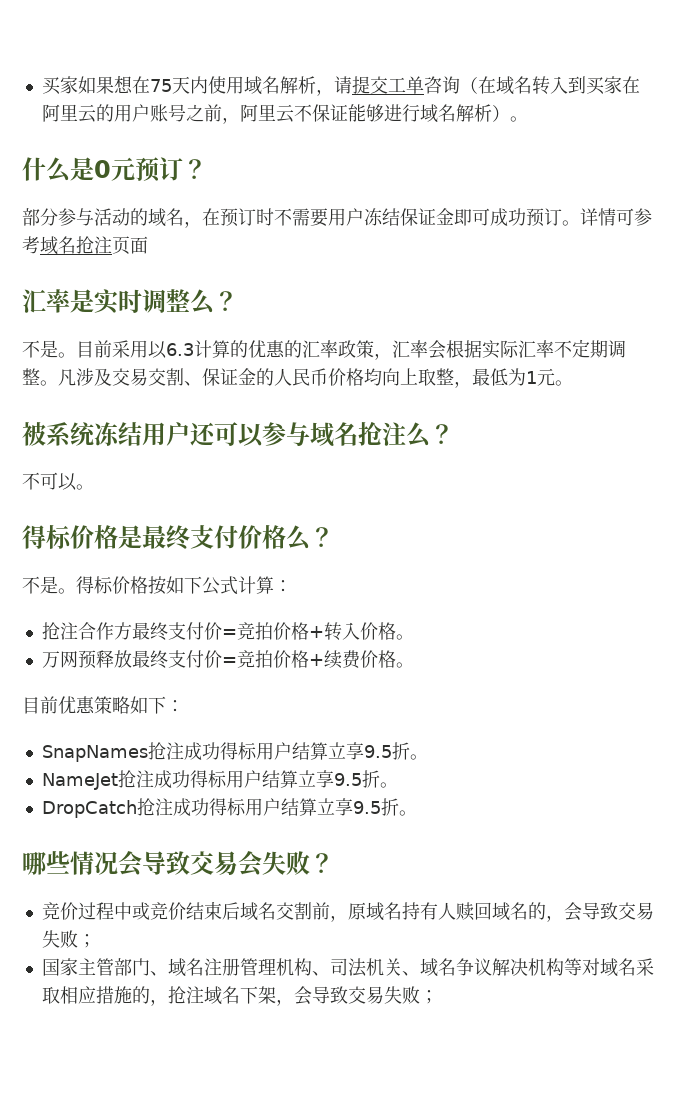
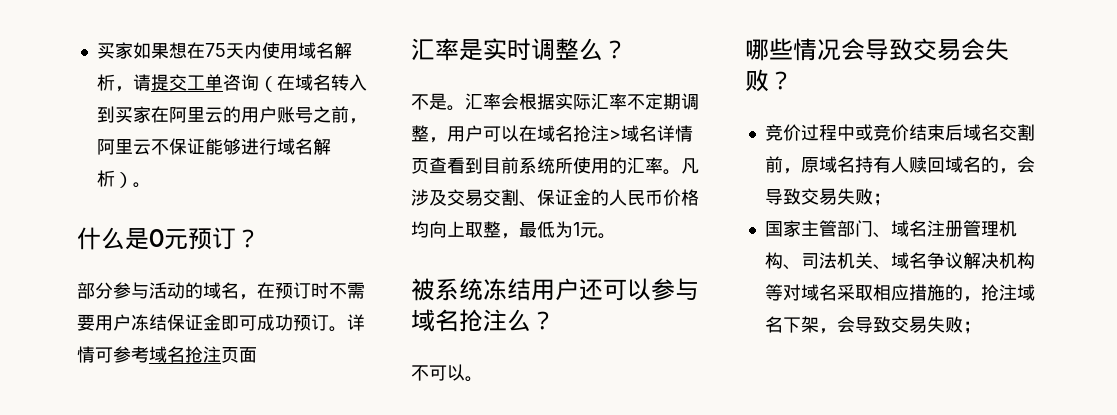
[76,340,392,360] 目前采用以6.3计算的优惠的汇率政策， -> (465, 108) none
(40, 376) none -> [429,125,693,143] [411,157,663,174] ，用户可以在域名抢注>域名详情页查看到目前系统所使用的汇率
[22,525,334,551] [22,576,292,595] [41,622,414,641] [41,650,414,669] [22,696,184,714] [41,742,428,762] [41,770,398,790] [41,798,417,818] // 得标价格是最终支付价格么？ // 不是。得标价格按如下公式计算： // 抢注合作方最终支付价=竞拍价格+转入价格。 // 万网预释放最终支付价=竞拍价格+续费价格。 // 目前优惠策略如下： // SnapNames抢注成功得标用户结算立享9.5折。 // NameJet抢注成功得标用户结算立享9.5折。 // DropCatch抢注成功得标用户结算立享9.5折。 -> (483, 379) none

